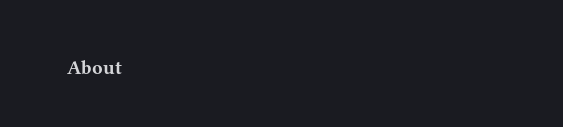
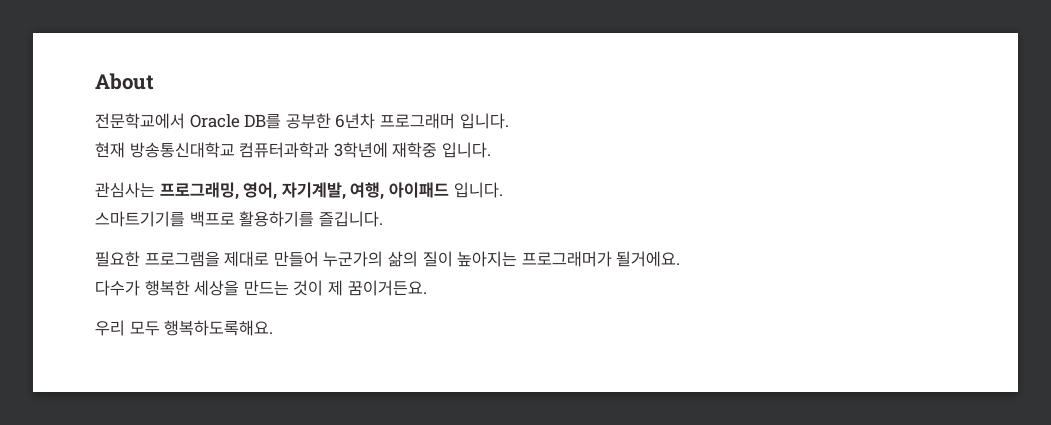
(122, 67) none -> [95,113,509,129] [95,142,491,158] [95,182,503,200] [95,211,383,227] [95,251,681,267] [95,280,427,296] [95,320,274,336] // 전문학교에서 Oracle DB를 공부한 6년차 프로그래머 입니다. // 현재 방송통신대학교 컴퓨터과학과 3학년에 재학중 입니다. // 관심사는 프로그래밍, 영어, 자기계발, 여행, 아이패드 입니다. // 스마트기기를 백프로 활용하기를 즐깁니다. // 필요한 프로그램을 제대로 만들어 누군가의 삶의 질이 높아지는 프로그래머가 될거에요. // 다수가 행복한 세상을 만드는 것이 제 꿈이거든요. // 우리 모두 행복하도록해요.

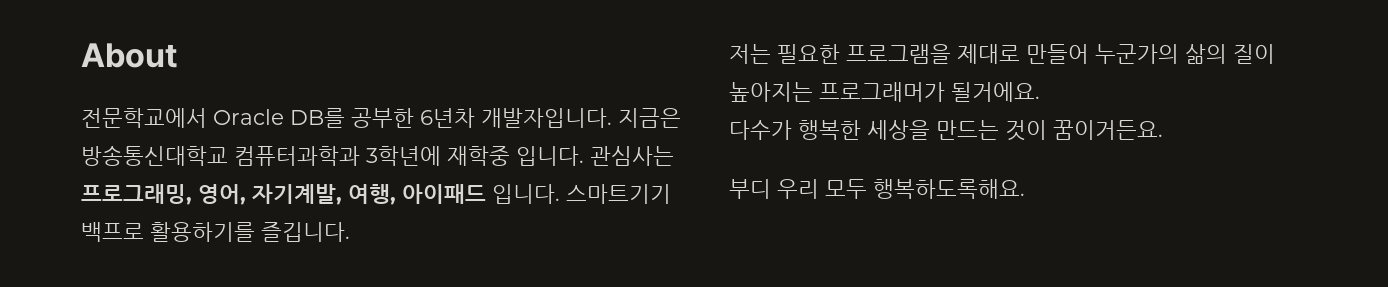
[379,113,509,129] [95,142,125,158] 프로그래머 입니다. // 현재 -> [481,108,681,128] 개발자입니다. 지금은
(491, 150) // -> (584, 156) none
[95,211,185,227] // 스마트기기를 -> [566,184,671,204] 스마트기기
(383, 219) none -> [729,44,771,64] 저는
[327,280,343,296] 제 -> (1047, 130) none
(427, 288) none -> [729,179,771,199] 부디

